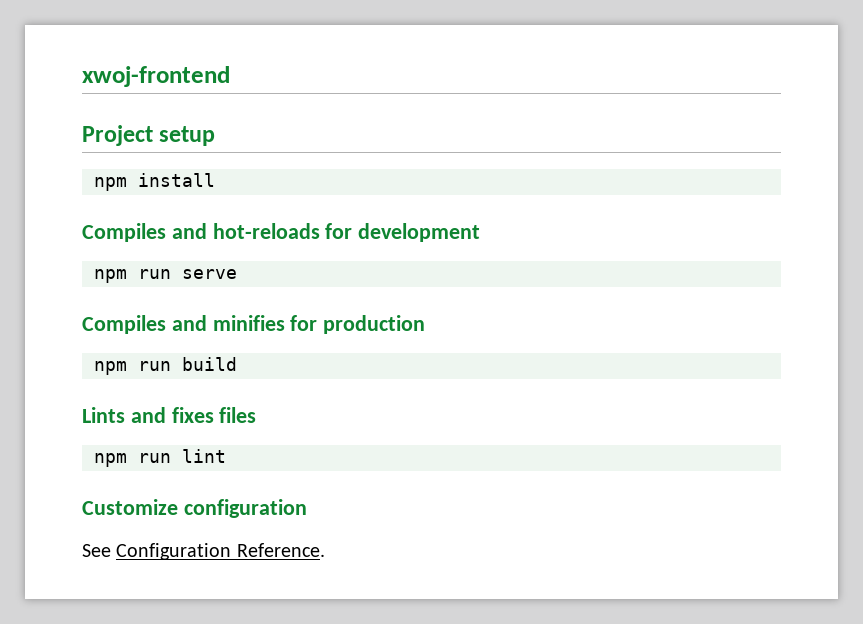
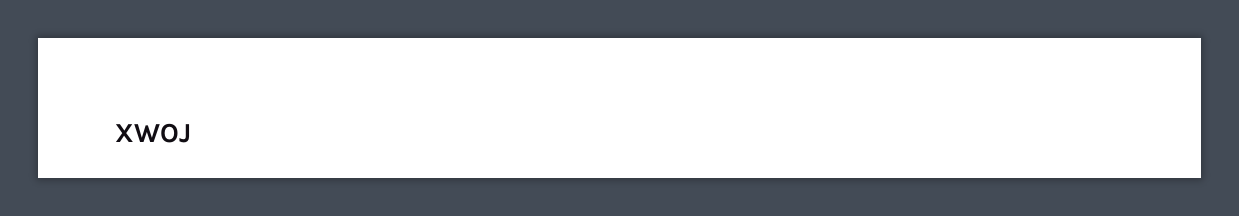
[82,66,230,87] [82,125,216,146] [94,173,215,191] [82,223,481,242] [94,269,237,283] [82,315,426,334] [94,357,237,375] [82,407,257,423] [94,449,226,467] [82,499,307,518] [82,543,325,560] xwoj-frontend // Project setup // npm install // Compiles and hot-reloads for development // npm run serve // Compiles and minifies for production // npm run build // Lints and fixes files // npm run lint // Customize configuration // See Configuration Reference. -> [115,123,191,143] XWOJ

